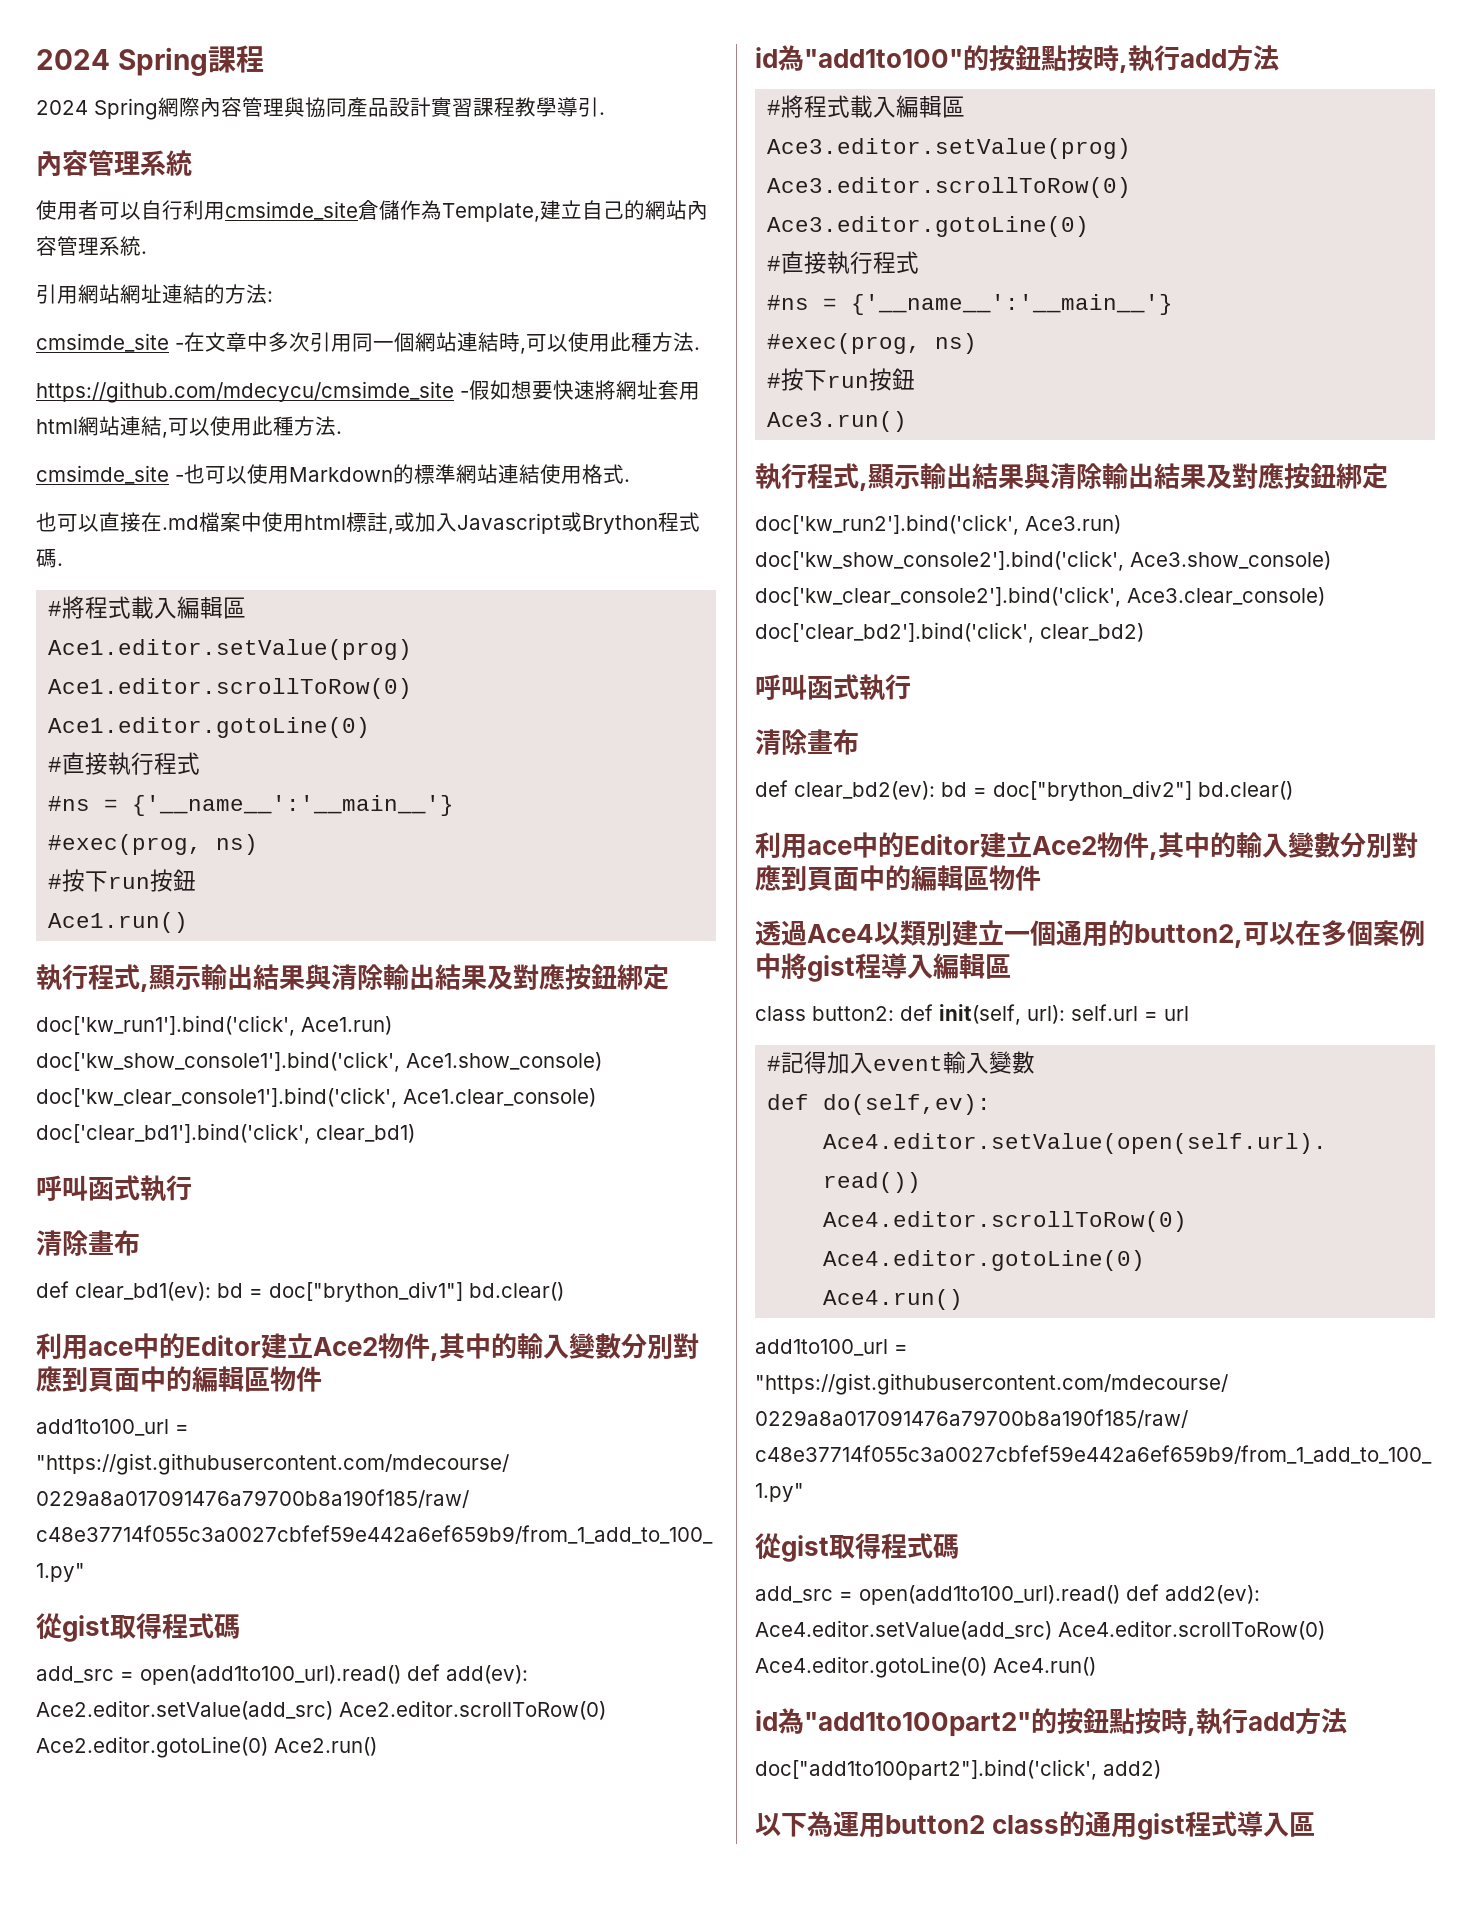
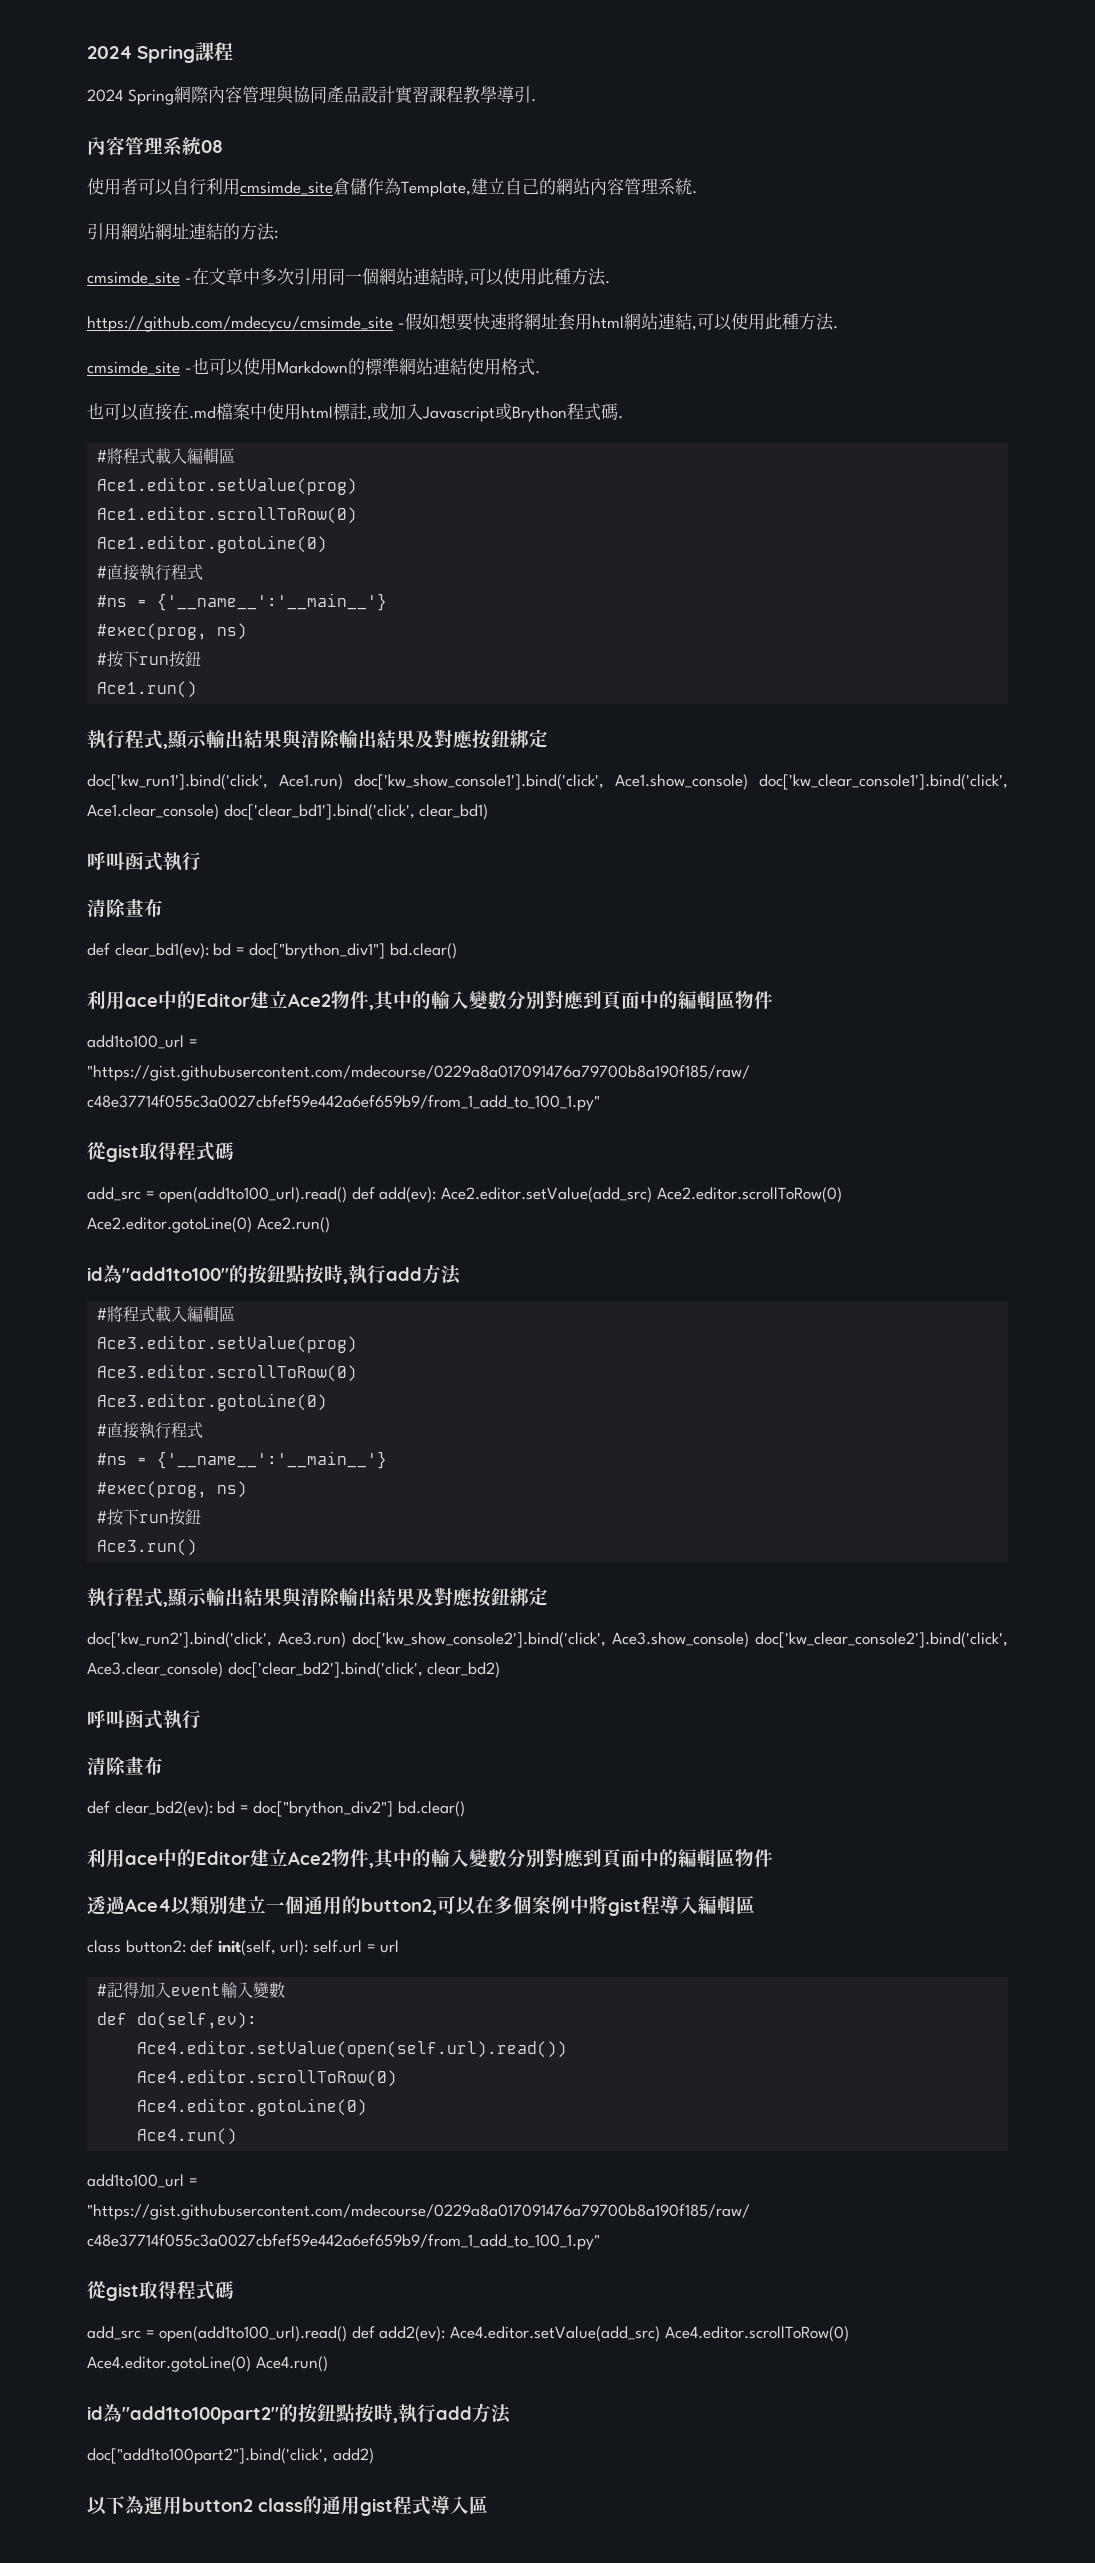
(192, 163) none -> [201,140,223,153] 08

